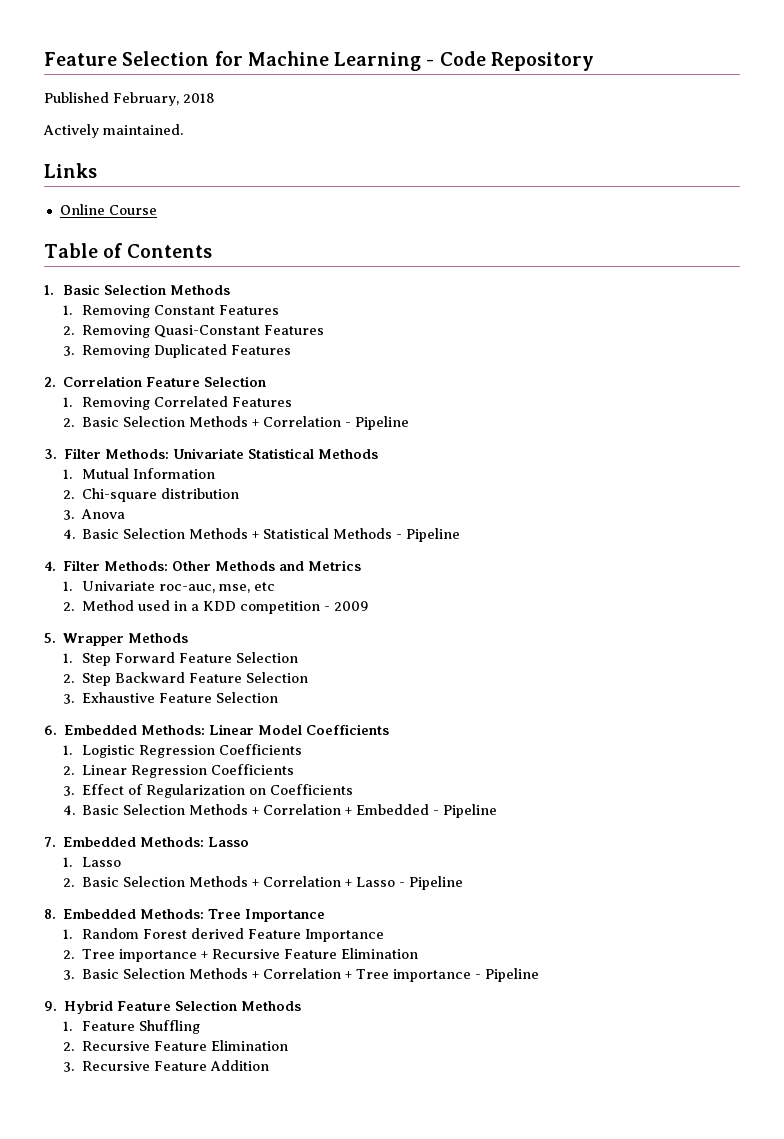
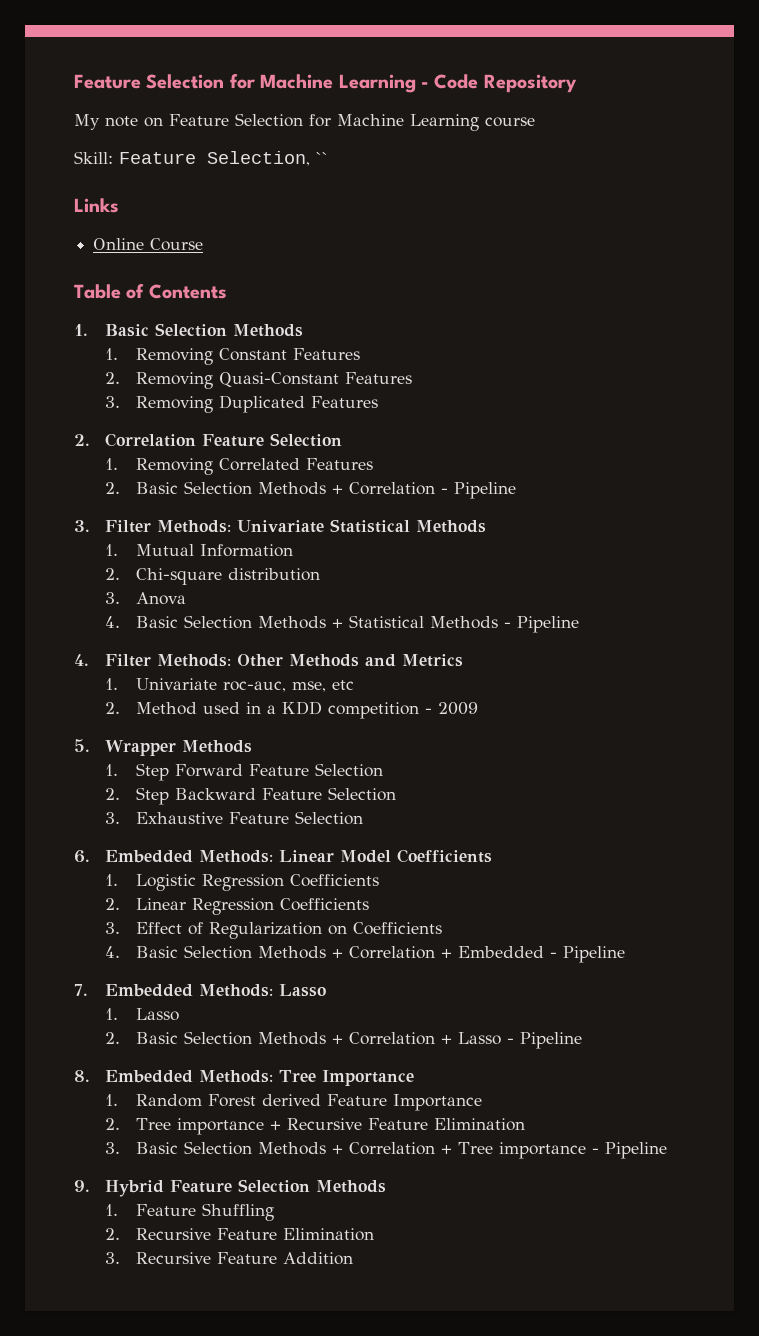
[44,92,215,106] [43,124,183,138] Published February, 2018 // Actively maintained. -> [74,113,535,131] [74,151,328,166] My note on Feature Selection for Machine Learning course // Skill: Feature Selection, ``

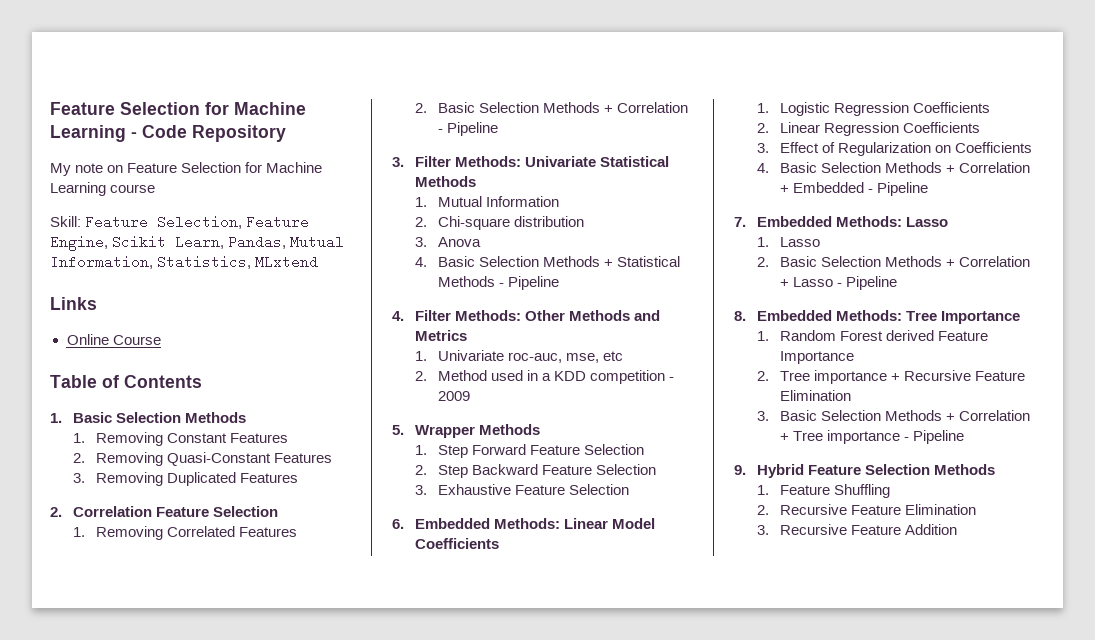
[316,152,328,164] `` -> [246,215,310,229] [50,235,345,251] [50,255,319,269] Feature Engine, Scikit Learn, Pandas, Mutual Information, Statistics, MLxtend

